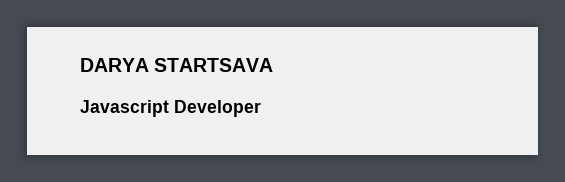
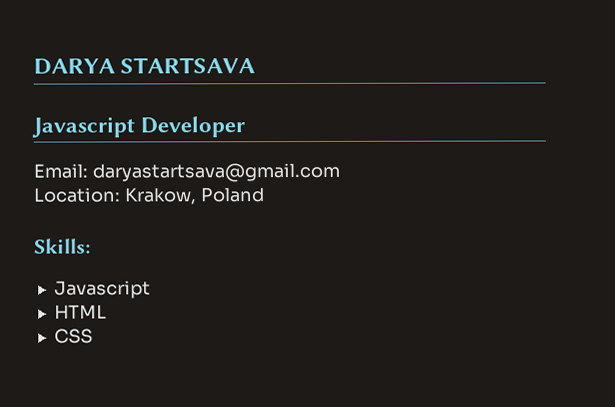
(261, 108) none -> [33,162,340,183] [33,187,264,205] [34,238,91,254] [53,280,151,299] [53,304,107,319] [53,328,93,344] // Email: daryastartsava@gmail.com // Location: Krakow, Poland // Skills: // Javascript // HTML // CSS

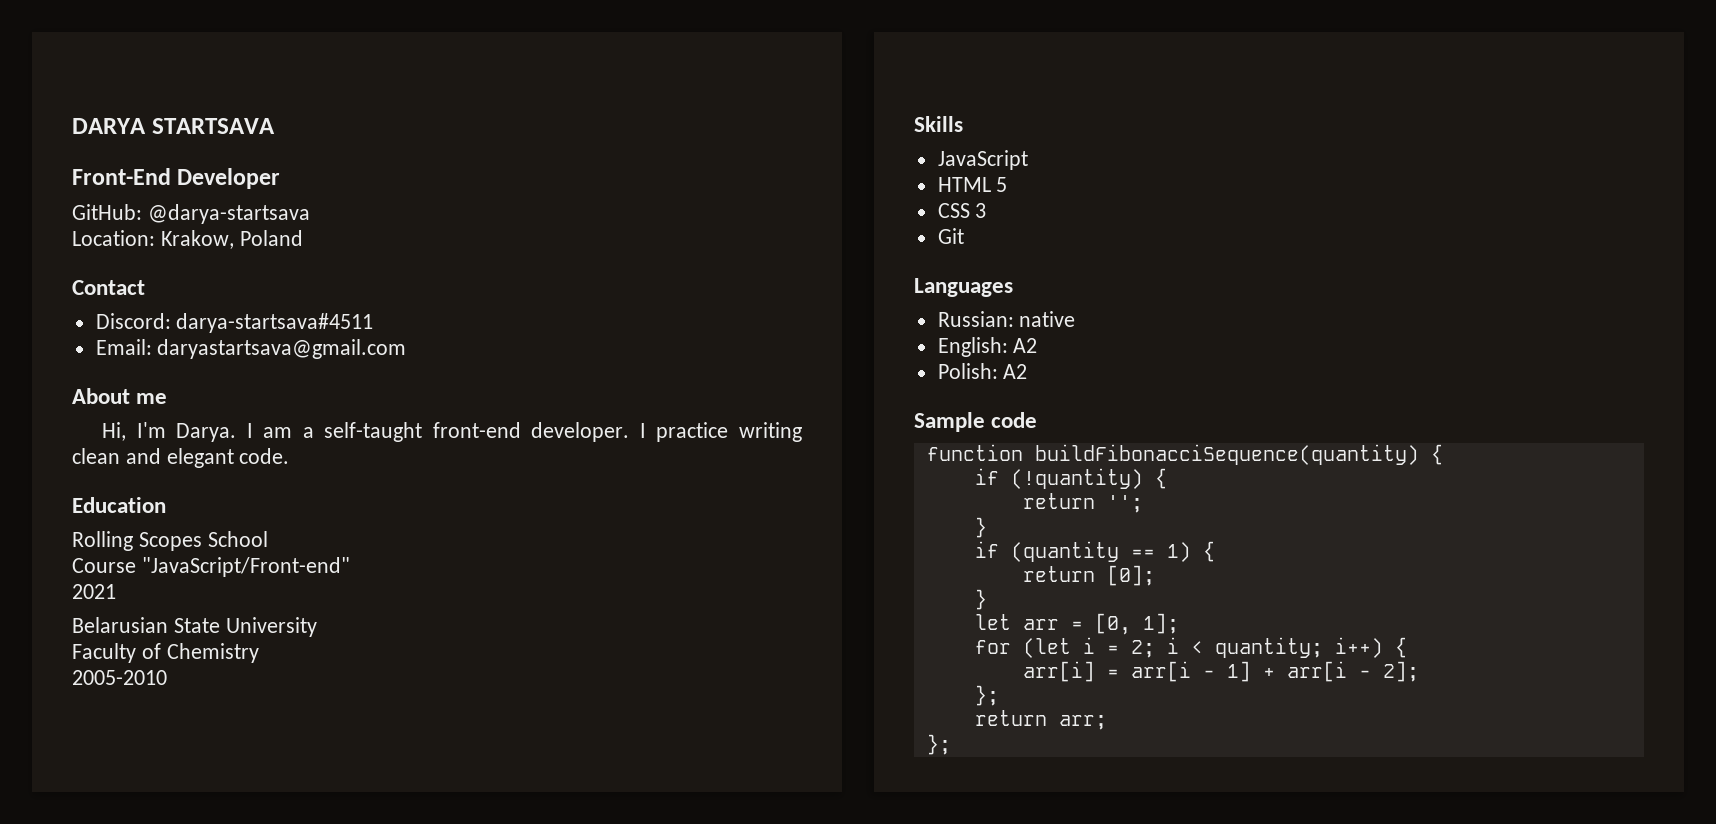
[31,116,135,138] Javascript -> [72,168,171,185] Front-End
[33,162,340,183] Email: daryastartsava@gmail.com -> [72,204,310,224] GitHub: @darya-startsava
[34,238,91,254] [53,280,151,299] Skills: // Javascript -> [72,280,145,295] [95,313,374,333] [95,339,407,359] [72,388,168,404] [102,422,802,442] [72,448,290,468] [72,497,166,513] [72,531,268,551] [72,557,350,577] [72,584,116,599] [72,617,317,637] [72,643,259,663] [72,670,167,685] [914,116,963,132] [937,150,1028,170] Contact // Discord: darya-startsava#4511 // Email: daryastartsava@gmail.com // About me // Hi, I'm Darya. I am a self-taught front-end developer. I practice writing clean and elegant code. // Education // Rolling Scopes School // Course "JavaScript/Front-end" // 2021 // Belarusian State University // Faculty of Chemistry // 2005-2010 // Skills // JavaScript
(107, 311) none -> [996,177,1008,192] 5
(93, 336) none -> [975,203,987,218] [937,228,964,244] [914,278,1013,297] [937,311,1076,327] [937,337,1038,357] [937,363,1028,379] [914,412,1038,432] [926,444,1443,465] [974,468,1167,489] [1022,493,1143,513] [974,517,987,538] [974,541,1215,562] [1022,565,1155,586] [974,589,987,610] [974,613,1179,635] [974,637,1407,658] [1022,661,1419,682] [974,685,999,706] [974,710,1107,730] [926,734,951,755] 3 // Git // Languages // Russian: native // English: A2 // Polish: A2 // Sample code // function buildFibonacciSequence(quantity) { // if (!quantity) { // return ''; // } // if (quantity == 1) { // return [0]; // } // let arr = [0, 1]; // for (let i = 2; i < quantity; i++) { // arr[i] = arr[i - 1] + arr[i - 2]; // }; // return arr; // };

